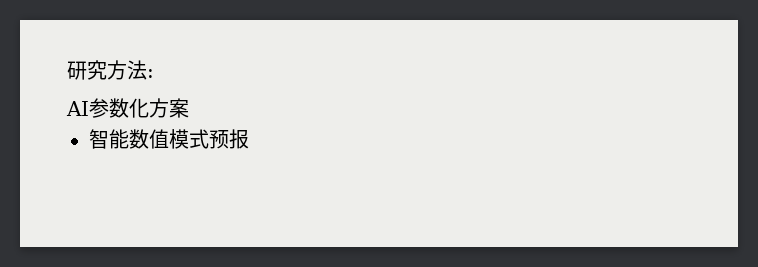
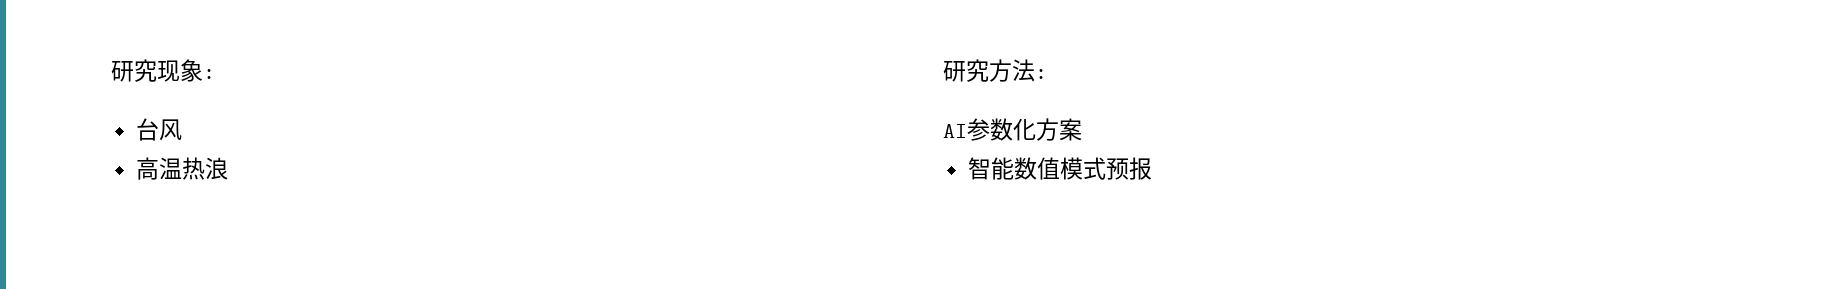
[67,60,107,80] 研究 -> [111,59,215,82] [136,118,183,141] [136,157,229,180] [943,59,989,82] 研究现象: // 台风 // 高温热浪 // 研究

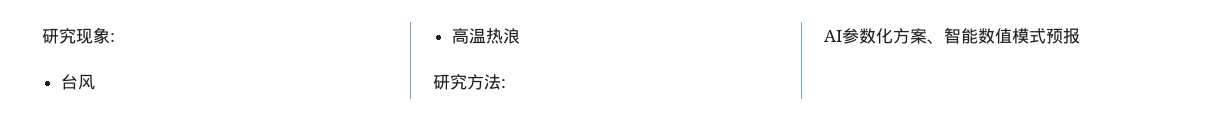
(1082, 129) // -> [927,39,944,44] 、

